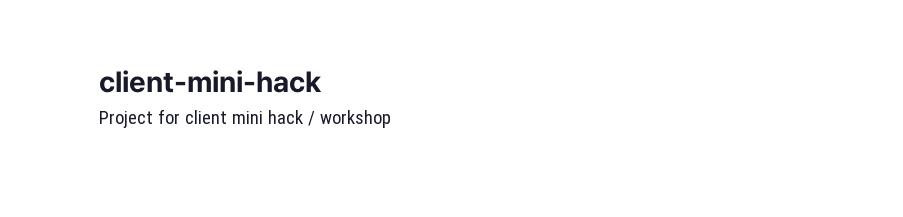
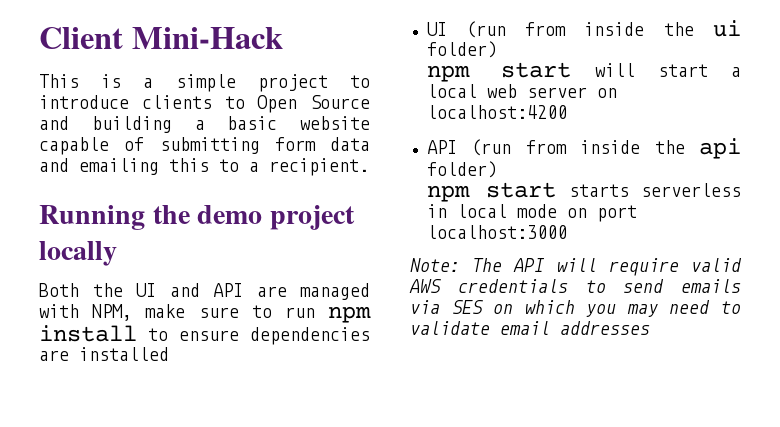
[99,70,322,93] [99,109,391,128] client-mini-hack // Project for client mini hack / workshop -> [39,27,283,49] [39,74,370,92] [39,95,370,113] [39,116,370,133] [39,137,370,155] [39,158,369,176] [39,205,355,230] [39,241,117,266] [39,283,370,300] [39,304,371,323] [39,325,370,345] [39,347,169,361] [426,20,741,38] [426,41,497,58] [427,62,741,82] [427,84,618,98] [427,105,568,119] [426,138,741,159] [426,161,497,178] [427,182,741,202] [427,204,638,222] [427,225,568,239] [410,258,742,276] [409,279,741,293] [410,300,741,317] [410,321,650,335] Client Mini-Hack // This is a simple project to introduce clients to Open Source and building a basic website capable of submitting form data and emailing this to a recipient. // Running the demo project locally // Both the UI and API are managed with NPM, make sure to run npm install to ensure dependencies are installed // UI (run from inside the ui folder) // npm start will start a local web server on localhost:4200 // API (run from inside the api folder) // npm start starts serverless in local mode on port localhost:3000 // Note: The API will require valid AWS credentials to send emails via SES on which you may need to validate email addresses

